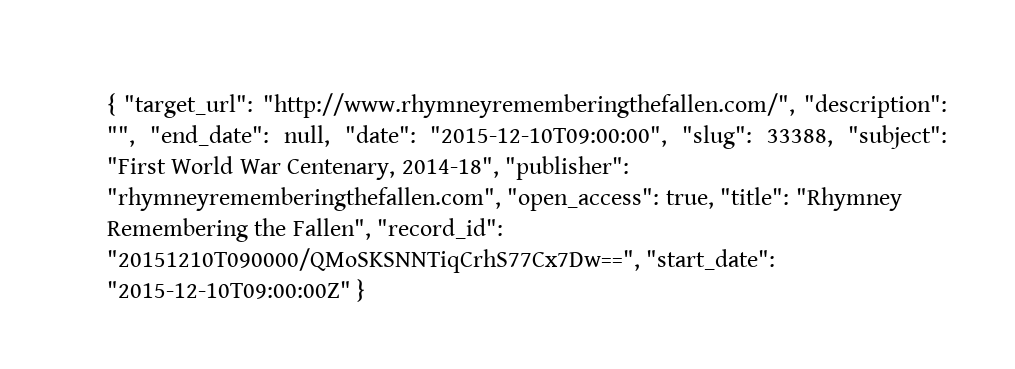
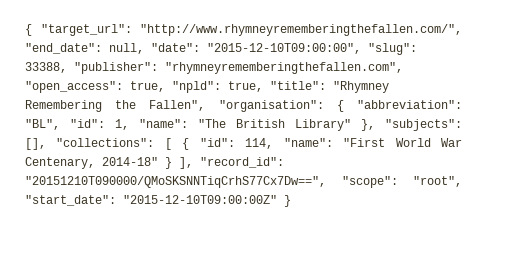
[804,94,947,118] [107,126,135,147] "description": "", -> (462, 30) none
[848,125,947,149] [107,156,499,180] "subject": "First World War Centenary, 2014-18", -> (67, 67) none
(714, 199) none -> [172,81,263,93] "npld": true,
[377,218,504,239] [107,248,640,273] "record_id": "20151210T090000/QMoSKSNNTiqCrhS77Cx7Dw==", -> [218,100,462,112] [25,119,462,131] [25,138,463,150] [25,157,284,169] [25,176,462,188] "organisation": { "abbreviation": "BL", "id": 1, "name": "The British Library" }, "subjects": [], "collections": [ { "id": 114, "name": "First World War Centenary, 2014-18" } ], "record_id": "20151210T090000/QMoSKSNNTiqCrhS77Cx7Dw==", "scope": "root",

